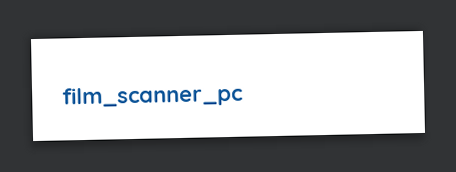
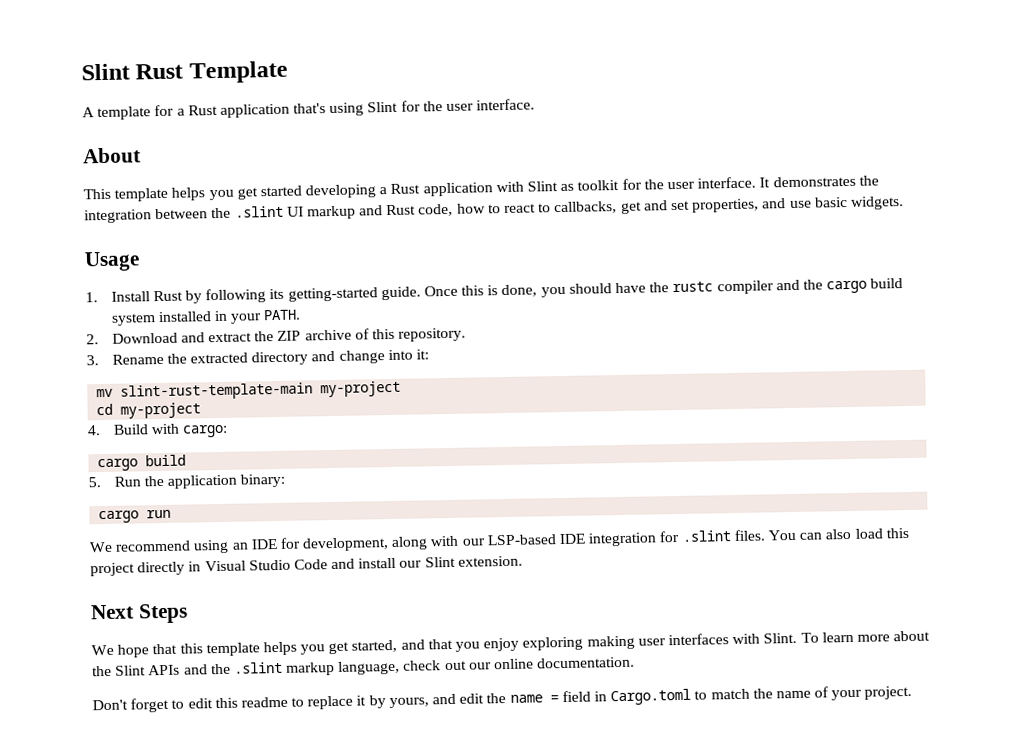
[62,84,243,109] film_scanner_pc -> [81,60,288,84] [82,98,536,121] [83,147,141,164] [83,175,879,202] [84,196,904,224] [84,251,140,272] [85,278,904,304] [110,309,302,326] [86,327,467,345] [86,349,429,366] [96,380,402,401] [96,402,202,419] [87,423,228,438] [97,454,187,472] [88,473,286,489] [98,509,172,524] [89,527,909,554] [90,555,523,577] [91,603,188,624] [91,630,931,658] [92,656,636,677] [92,685,913,713] Slint Rust Template // A template for a Rust application that's using Slint for the user interface. // About // This template helps you get started developing a Rust application with Slint as toolkit for the user interface. It demonstrates the integration between the .slint UI markup and Rust code, how to react to callbacks, get and set properties, and use basic widgets. // Usage // 1. Install Rust by following its getting-started guide. Once this is done, you should have the rustc compiler and the cargo build system installed in your PATH. // 2. Download and extract the ZIP archive of this repository. // 3. Rename the extracted directory and change into it: // mv slint-rust-template-main my-project // cd my-project // 4. Build with cargo: // cargo build // 5. Run the application binary: // cargo run // We recommend using an IDE for development, along with our LSP-based IDE integration for .slint files. You can also load this project directly in Visual Studio Code and install our Slint extension. // Next Steps // We hope that this template helps you get started, and that you enjoy exploring making user interfaces with Slint. To learn more about the Slint APIs and the .slint markup language, check out our online documentation. // Don't forget to edit this readme to replace it by yours, and edit the name = field in Cargo.toml to match the name of your project.

